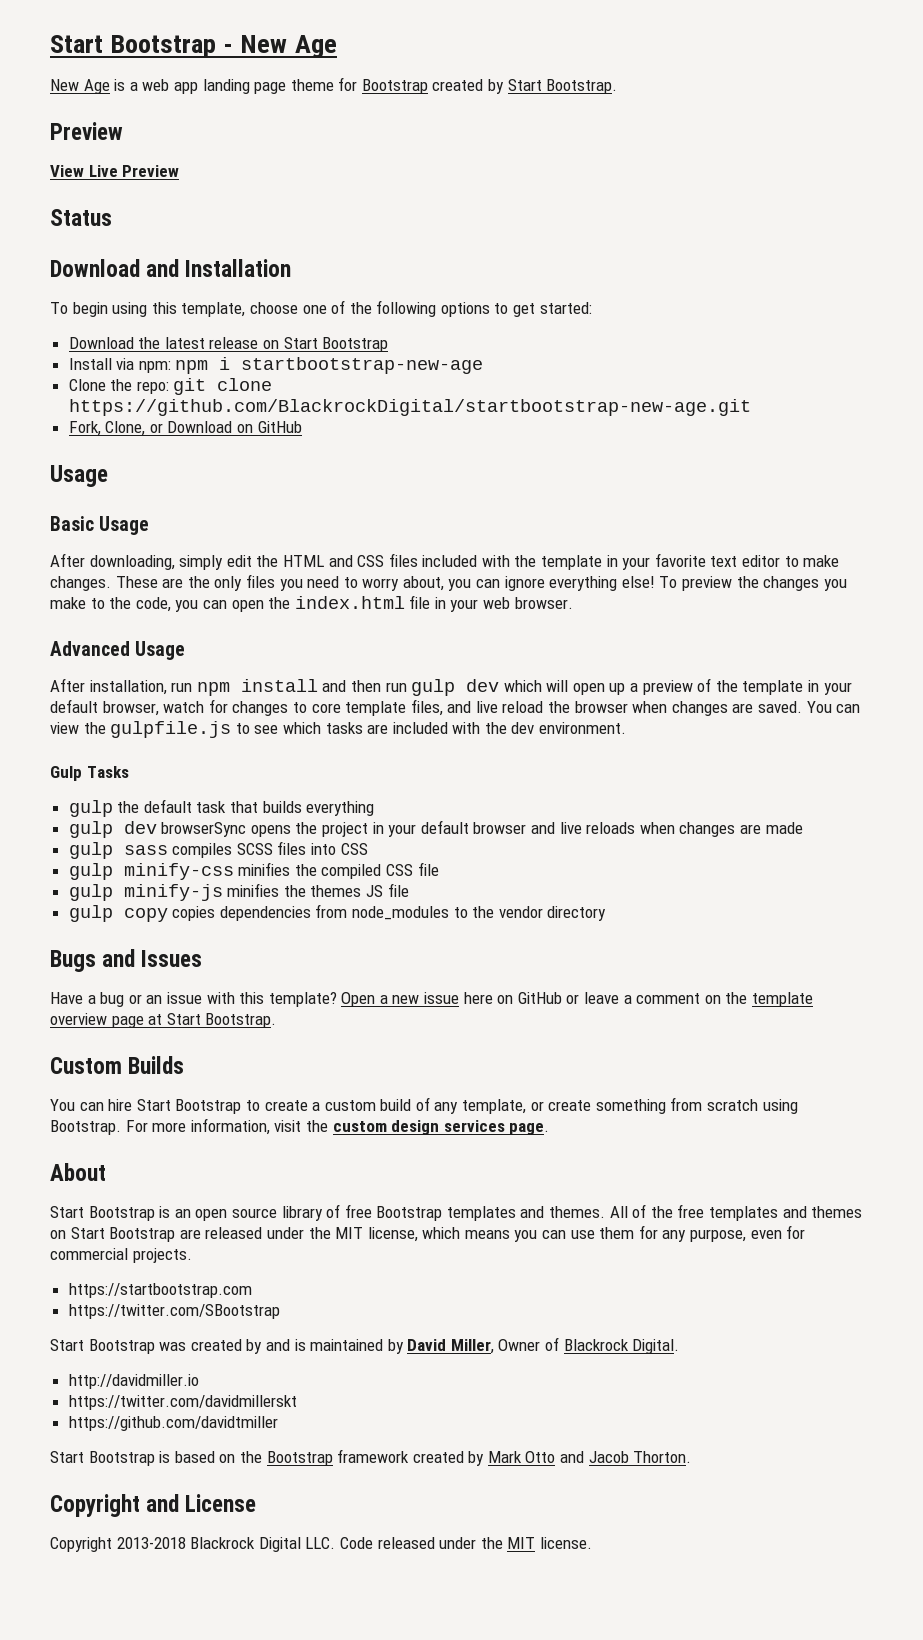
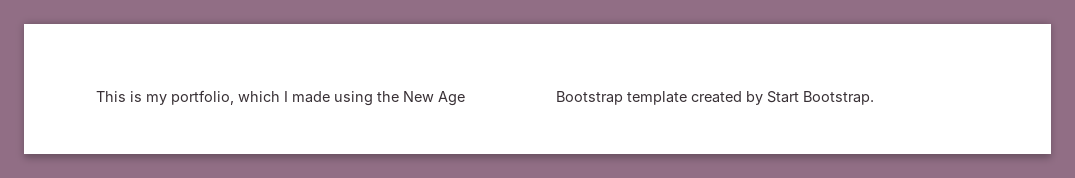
[50,35,337,58] [50,77,618,94] [50,122,123,140] [50,165,180,177] [50,209,112,226] [50,259,292,277] [50,300,592,317] [68,337,389,352] [68,357,484,374] [68,378,273,395] [68,399,751,416] [68,421,302,436] [50,465,108,487] [50,516,150,535] [50,553,840,570] [50,574,847,591] [50,595,573,612] [50,641,186,660] [50,678,852,696] [50,699,861,716] [50,721,627,738] [50,766,129,781] [68,799,375,817] [68,820,803,838] [68,841,368,859] [68,862,439,880] [68,883,409,901] [68,904,607,922] [50,949,203,972] [50,992,813,1007] [50,1013,277,1028] [50,1056,185,1074] [50,1097,798,1114] [50,1118,550,1135] [50,1163,106,1181] [50,1204,863,1221] [50,1225,806,1242] [50,1248,192,1263] [68,1283,252,1298] [68,1304,280,1319] [50,1337,680,1354] [68,1374,199,1389] [68,1395,297,1410] [68,1416,278,1431] [50,1449,692,1466] [50,1494,257,1517] [50,1537,592,1552] Start Bootstrap - New Age // New Age is a web app landing page theme for Bootstrap created by Start Bootstrap. // Preview // View Live Preview // Status // Download and Installation // To begin using this template, choose one of the following options to get started: // Download the latest release on Start Bootstrap // Install via npm: npm i startbootstrap-new-age // Clone the repo: git clone https://github.com/BlackrockDigital/startbootstrap-new-age.git // Fork, Clone, or Download on GitHub // Usage // Basic Usage // After downloading, simply edit the HTML and CSS files included with the template in your favorite text editor to make changes. These are the only files you need to worry about, you can ignore everything else! To preview the changes you make to the code, you can open the index.html file in your web browser. // Advanced Usage // After installation, run npm install and then run gulp dev which will open up a preview of the template in your default browser, watch for changes to core template files, and live reload the browser when changes are saved. You can view the gulpfile.js to see which tasks are included with the dev environment. // Gulp Tasks // gulp the default task that builds everything // gulp dev browserSync opens the project in your default browser and live reloads when changes are made // gulp sass compiles SCSS files into CSS // gulp minify-css minifies the compiled CSS file // gulp minify-js minifies the themes JS file // gulp copy copies dependencies from node_modules to the vendor directory // Bugs and Issues // Have a bug or an issue with this template? Open a new issue here on GitHub or leave a comment on the template overview page at Start Bootstrap. // Custom Builds // You can hire Start Bootstrap to create a custom build of any template, or create something from scratch using Bootstrap. For more information, visit the custom design services page. // About // Start Bootstrap is an open source library of free Bootstrap templates and themes. All of the free templates and themes on Start Bootstrap are released under the MIT license, which means you can use them for any purpose, even for commercial projects. // https://startbootstrap.com // https://twitter.com/SBootstrap // Start Bootstrap was created by and is maintained by David Miller, Owner of Blackrock Digital. // http://davidmiller.io // https://twitter.com/davidmillerskt // https://github.com/davidtmiller // Start Bootstrap is based on the Bootstrap framework created by Mark Otto and Jacob Thorton. // Copyright and License // Copyright 2013-2018 Blackrock Digital LLC. Code released under the MIT license. -> [96,90,874,106] This is my portfolio, which I made using the New Age Bootstrap template created by Start Bootstrap.

